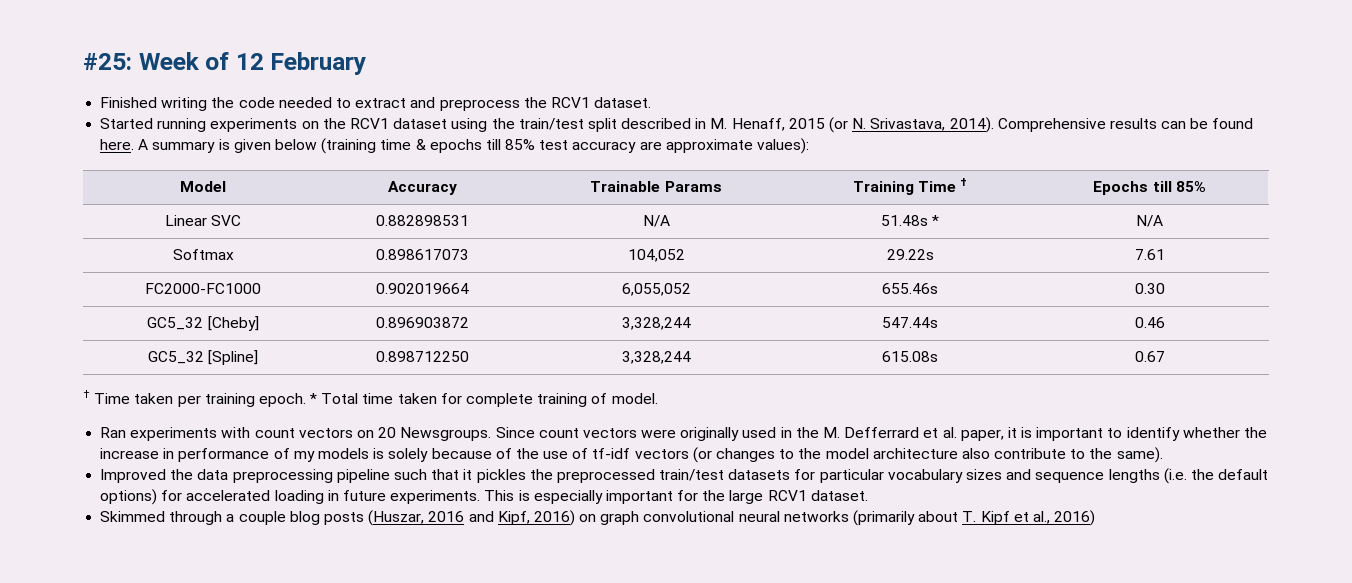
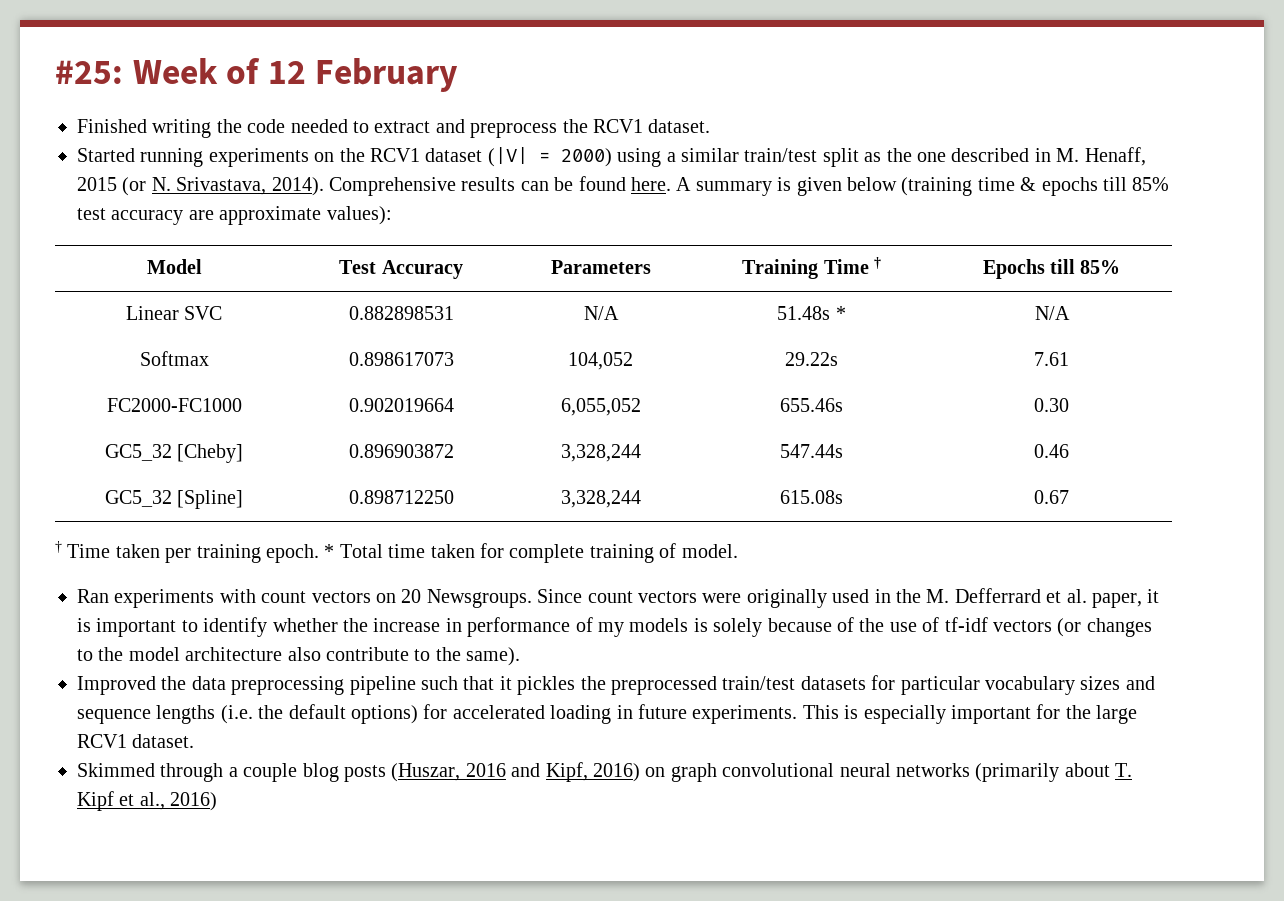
[451,118,617,132] using the train/test split -> [487,147,946,167] (|V| = 2000) using a similar train/test split as the one
(226, 186) none -> [339,260,377,274] Test
[590,181,722,192] Trainable Params -> [550,260,651,274] Parameters

